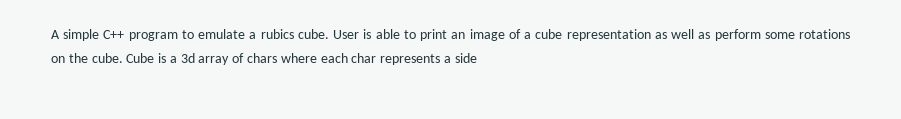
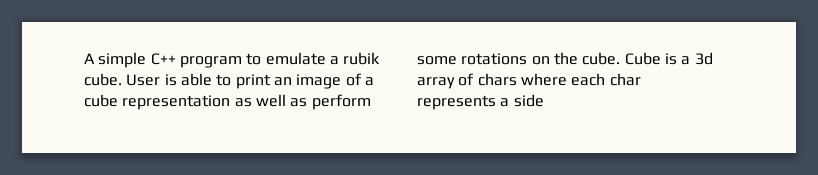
[260,29,294,39] rubics -> [343,52,381,65] rubik

